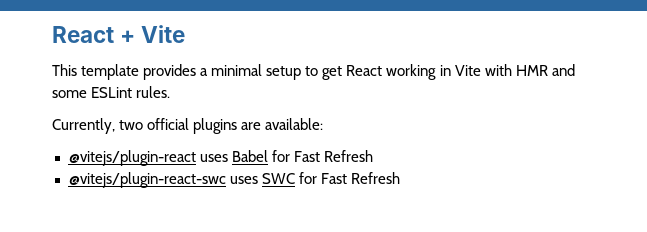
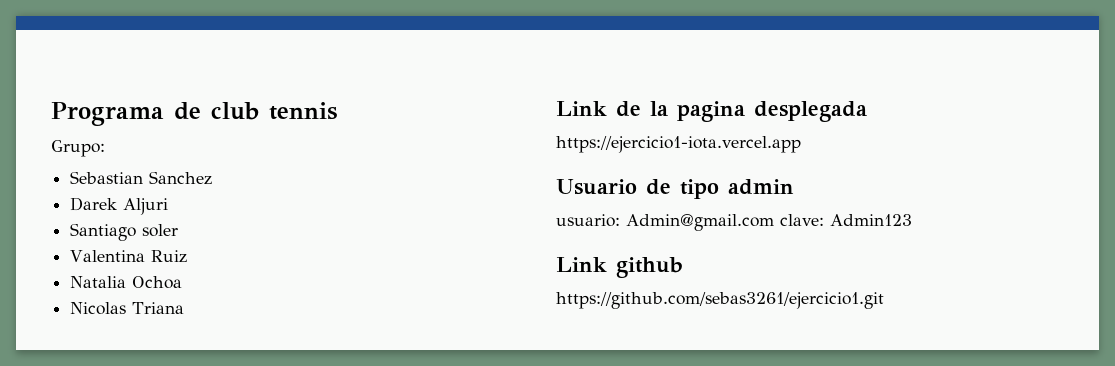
[52,25,186,43] [52,64,575,80] [52,86,171,98] [52,118,324,134] [68,150,373,166] [68,172,400,188] React + Vite // This template provides a minimal setup to get React working in Vite with HMR and some ESLint rules. // Currently, two official plugins are available: // @vitejs/plugin-react uses Babel for Fast Refresh // @vitejs/plugin-react-swc uses SWC for Fast Refresh -> [51,102,338,126] [51,140,105,157] [70,171,213,185] [70,197,169,215] [70,223,179,241] [70,250,188,263] [70,276,183,289] [70,302,185,315] [556,101,867,122] [556,136,801,153] [556,179,794,199] [556,214,912,231] [556,257,683,278] [556,292,884,309] Programa de club tennis // Grupo: // Sebastian Sanchez // Darek Aljuri // Santiago soler // Valentina Ruiz // Natalia Ochoa // Nicolas Triana // Link de la pagina desplegada // https://ejercicio1-iota.vercel.app // Usuario de tipo admin // usuario: Admin@gmail.com clave: Admin123 // Link github // https://github.com/sebas3261/ejercicio1.git

